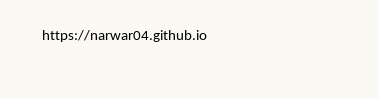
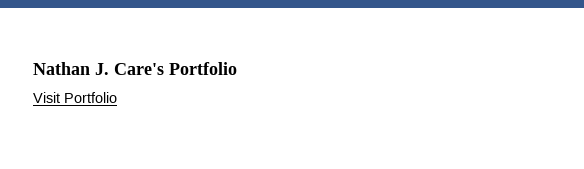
[42,30,207,42] https://narwar04.github.io -> [33,62,237,75] [33,92,117,103] Nathan J. Care's Portfolio // Visit Portfolio

